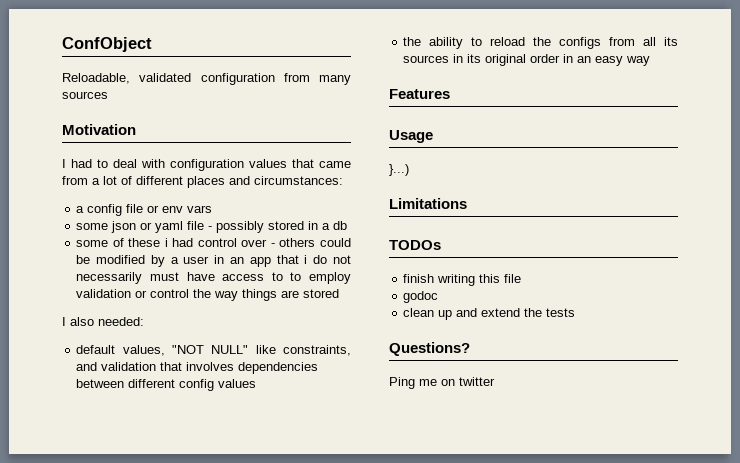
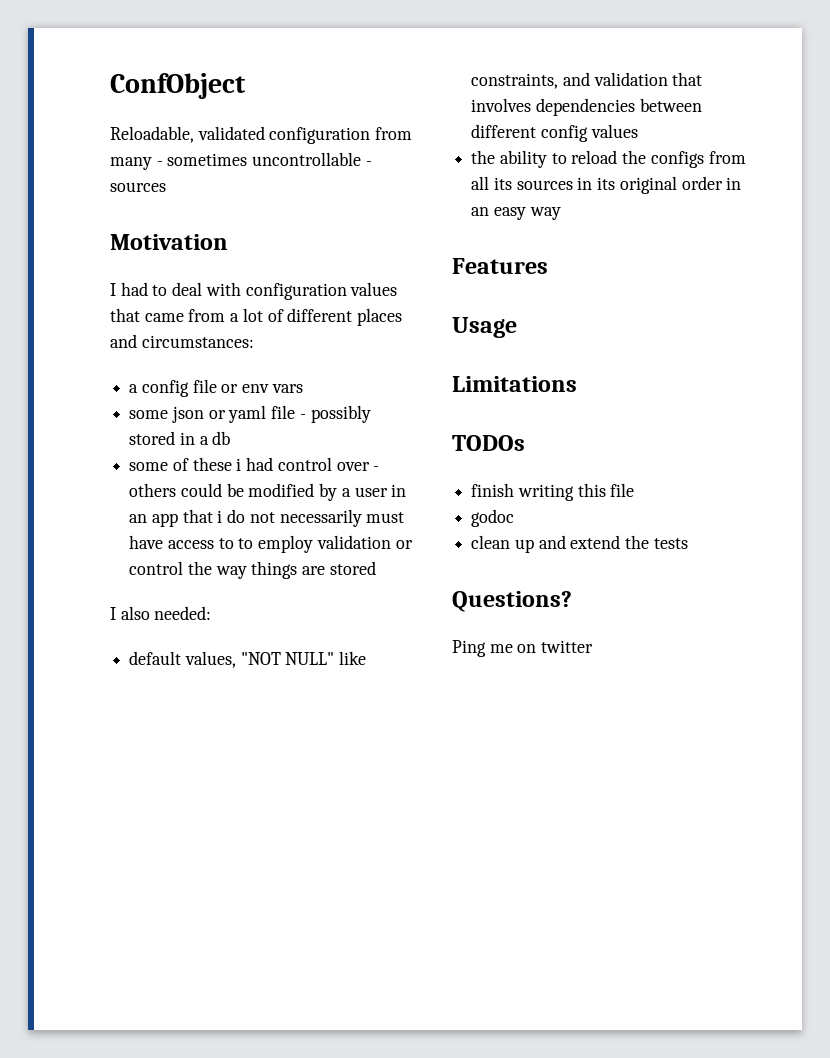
(351, 80) none -> [156,152,372,166] - sometimes uncontrollable -
[389,164,409,176] // }...) -> (517, 327) none

